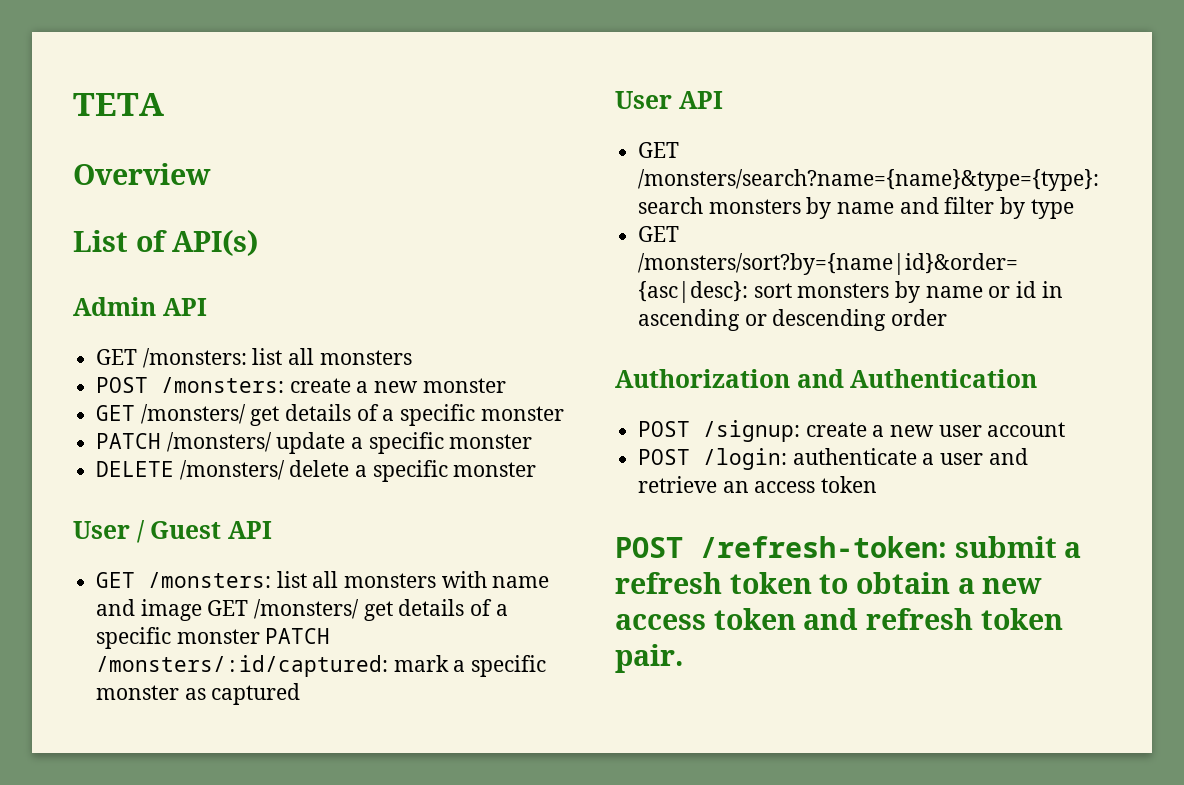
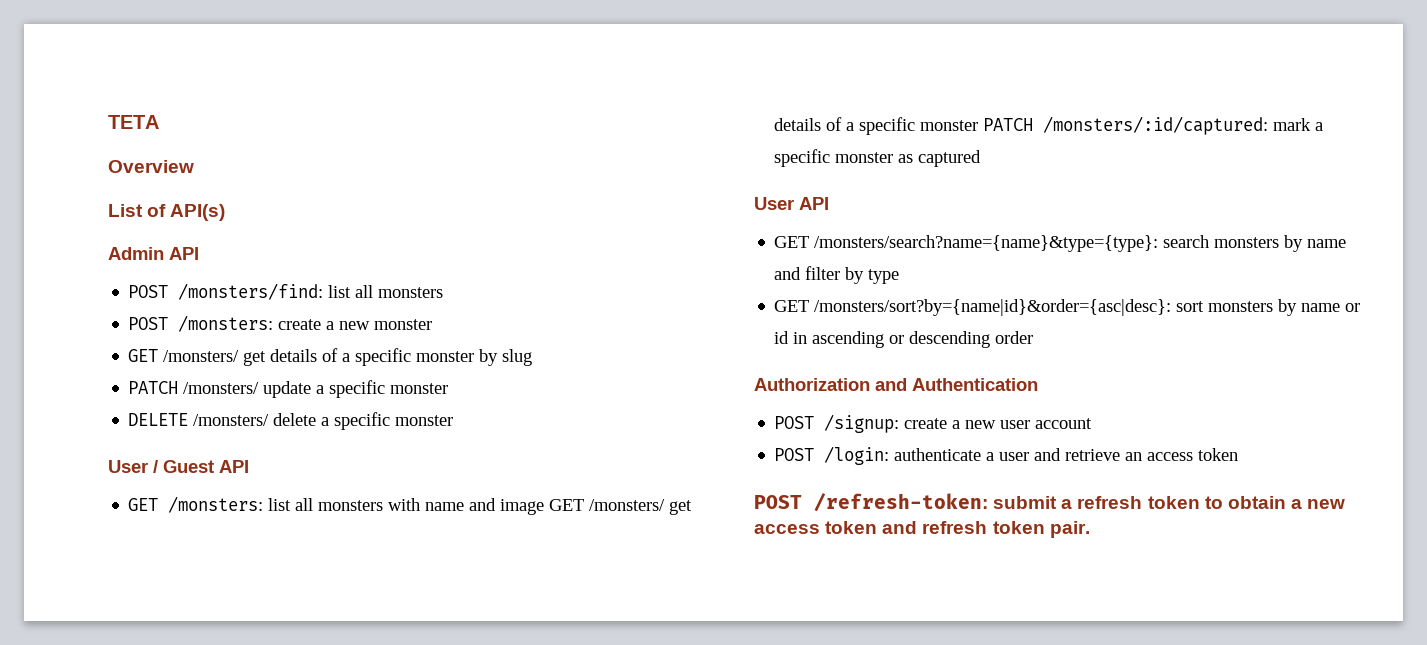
[96,348,247,368] GET /monsters: -> [128,283,324,300] POST /monsters/find:
(564, 413) none -> [479,349,533,366] by slug

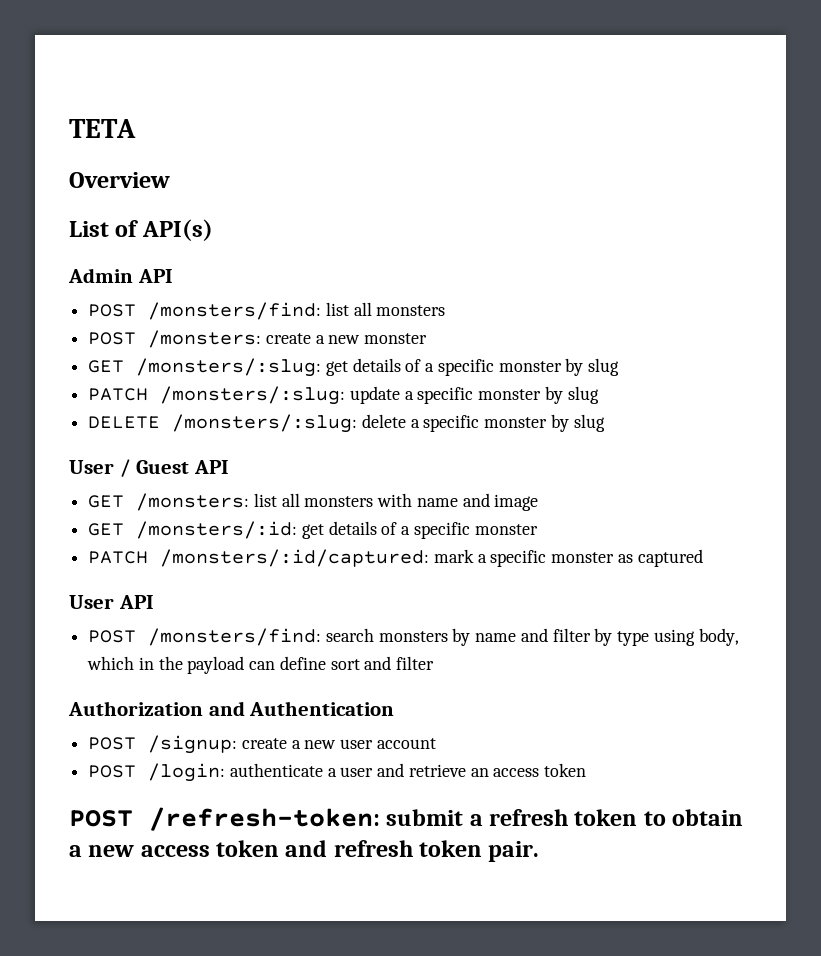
[163,350,240,362] /monsters/ -> [136,358,322,377] /monsters/:slug:
[183,382,260,394] /monsters/ -> [160,386,346,405] /monsters/:slug:
(449, 388) none -> [544,386,599,404] by slug
[193,414,270,426] /monsters/ -> [172,414,358,433] /monsters/:slug:
(454, 420) none -> [550,414,605,432] by slug
[549,499,693,515] [774,117,979,135] GET /monsters/ get details of a specific monster -> [88,521,538,539] // GET /monsters/:id: get details of a specific monster //
[774,235,1159,252] GET /monsters/search?name={name}&type={type}: -> [88,628,322,646] POST /monsters/find:
[774,299,1361,316] [774,331,1034,348] // GET /monsters/sort?by={name|id}&order={asc|desc}: sort monsters by name or id in ascending or descending order -> [653,628,739,646] [87,656,435,674] using body, which in the payload can define sort and filter

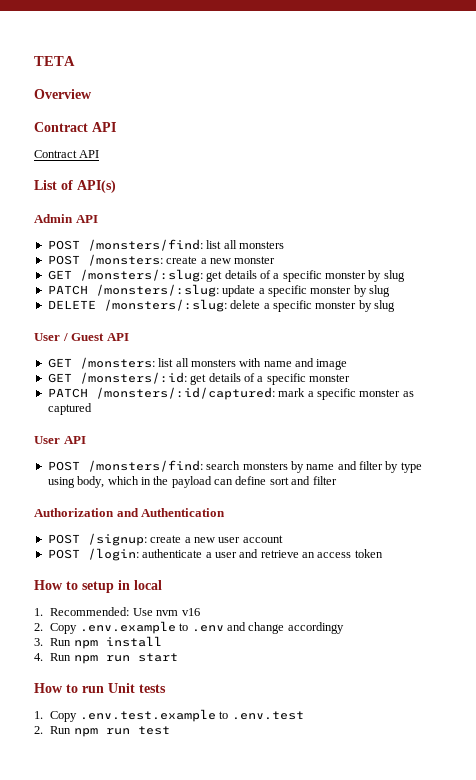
(170, 180) none -> [34,122,116,132] [34,150,100,158] // Contract API // Contract API
[69,807,744,831] [69,840,540,862] POST /refresh-token: submit a refresh token to obtain a new access token and refresh token pair. -> [34,580,162,593] [34,607,200,616] [34,621,344,634] [34,636,162,649] [34,653,178,664] [34,683,166,693] [34,709,304,722] [34,726,170,737] How to setup in local // 1. Recommended: Use nvm v16 // 2. Copy .env.example to .env and change accordingy // 3. Run npm install // 4. Run npm run start // How to run Unit tests // 1. Copy .env.test.example to .env.test // 2. Run npm run test

